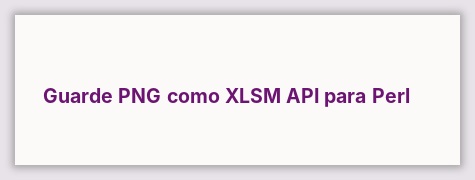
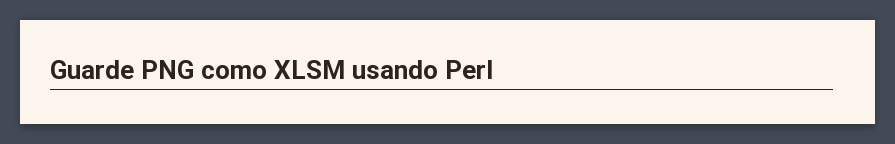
[286,88,367,107] API para -> [352,60,439,79] usando

